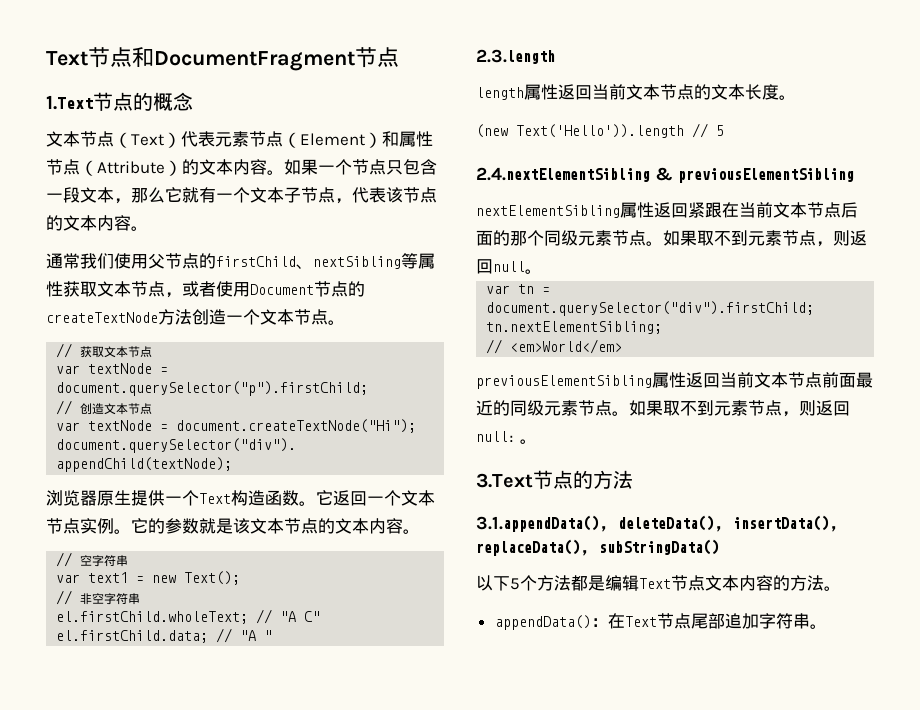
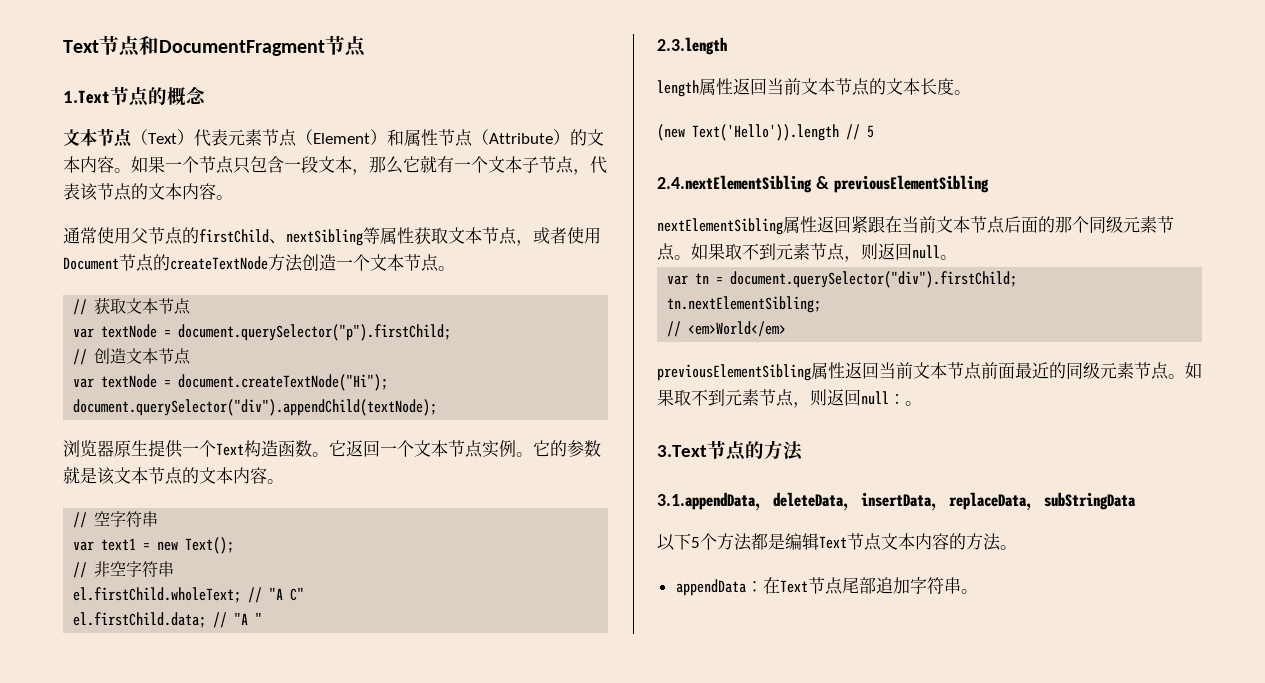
[80,253,114,269] 我们 -> (97, 235) none
[476,515,848,532] [476,539,719,556] 3.1.appendData()，deleteData()，insertData()，replaceData()，subStringData() -> [657,492,1136,511] 3.1.appendData，deleteData，insertData，replaceData，subStringData
[494,615,591,630] appendData() -> [675,579,746,596] appendData

